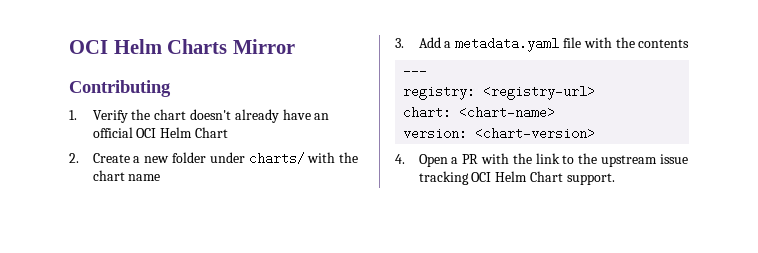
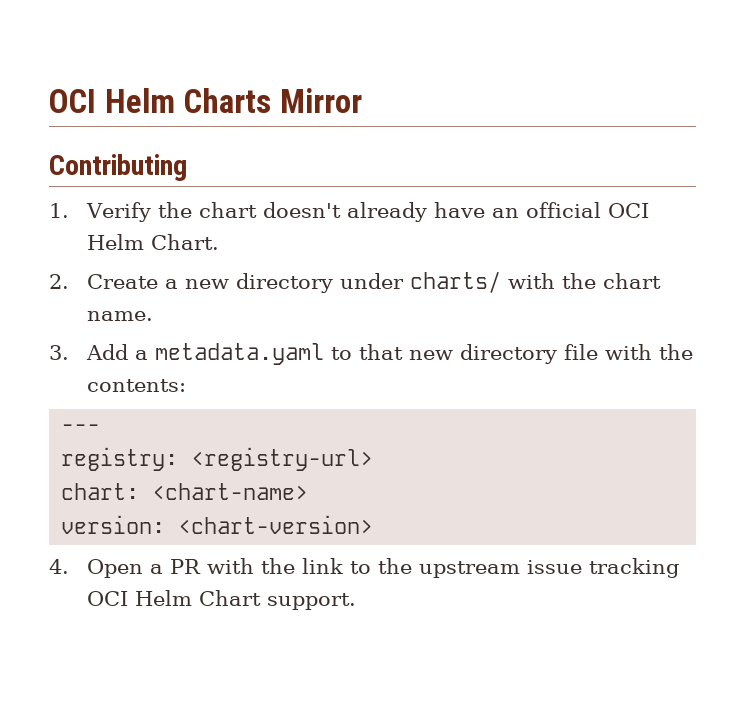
[194,127,228,138] Chart -> [151,234,220,250] Chart.
[171,152,206,163] folder -> [236,273,334,293] directory
[128,174,161,181] name -> [87,311,154,321] name.
(560, 44) none -> [331,344,558,364] to that new directory
[638,39,690,48] contents -> [87,379,187,392] contents:

